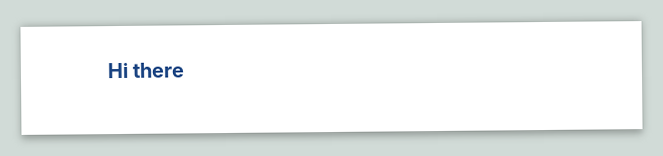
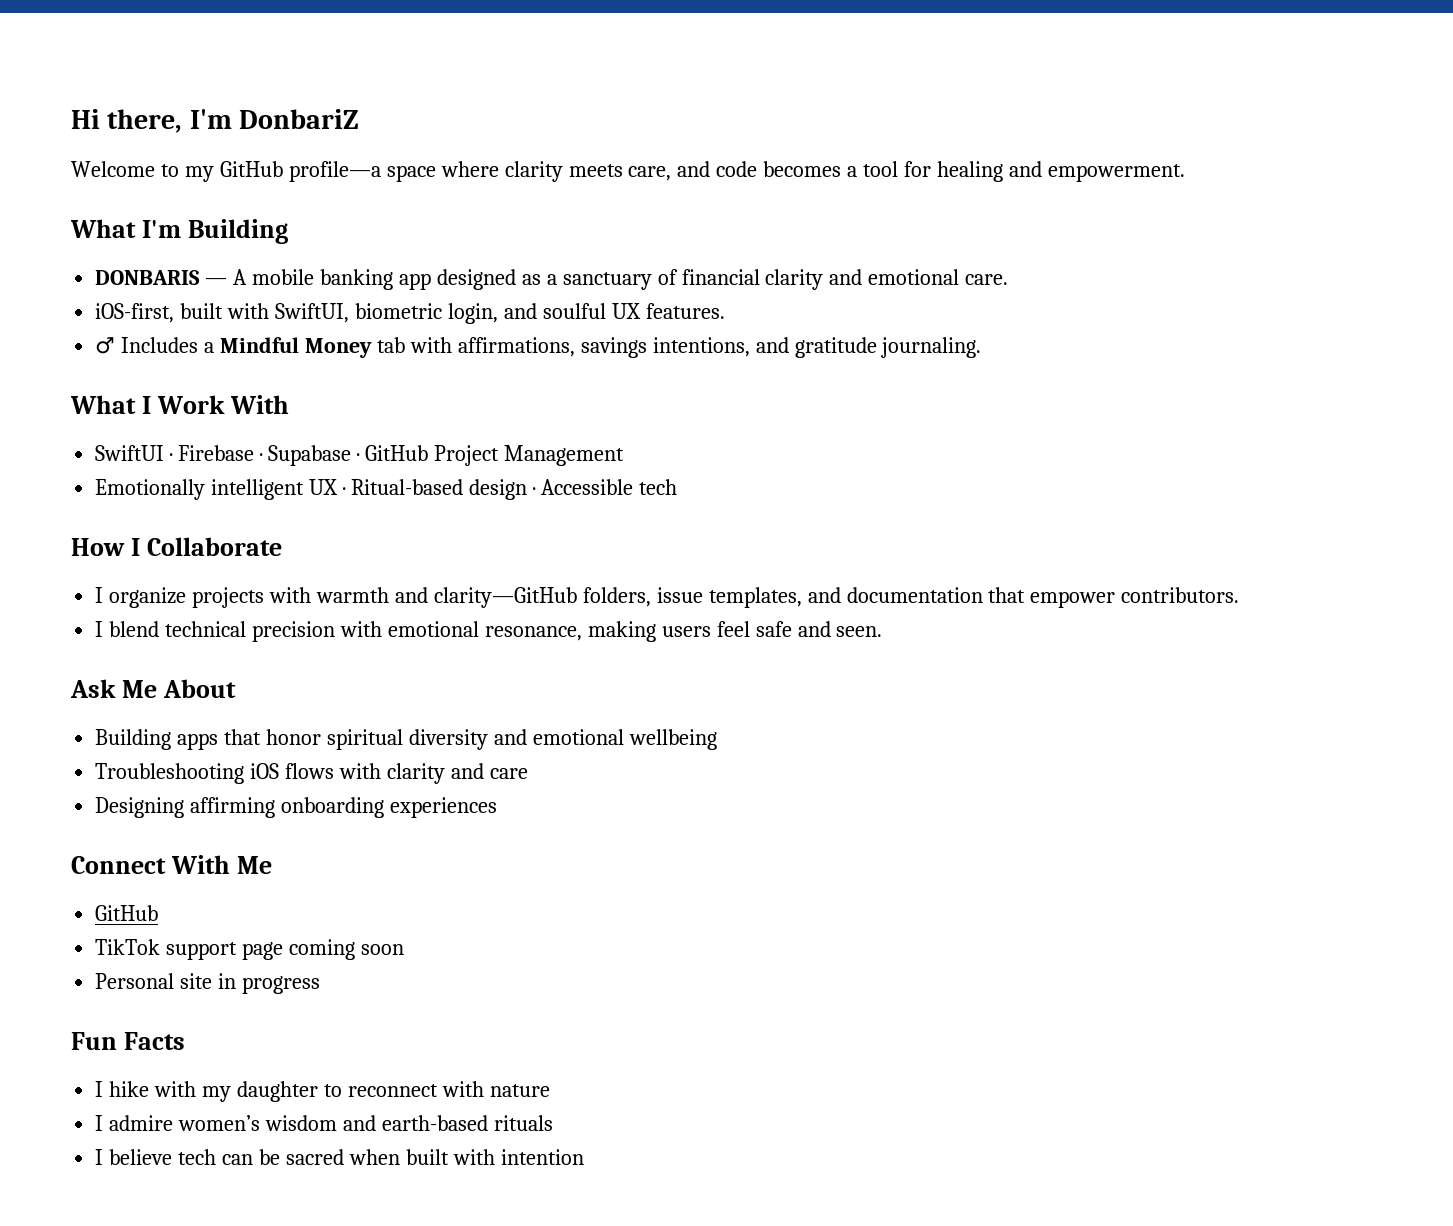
[132,62,185,78] there -> [107,109,360,133] [71,161,1185,182] [70,219,288,244] [95,269,1009,290] [95,303,725,324] [95,337,982,358] [70,395,289,414] [95,445,624,466] [95,479,677,500] [71,537,282,556] [95,587,1240,608] [95,621,883,642] [70,679,236,698] [95,729,717,750] [95,763,528,784] [95,797,498,818] [71,855,272,874] [95,905,159,921] [95,939,404,960] [95,973,321,994] [71,1032,185,1050] [95,1081,550,1102] [95,1115,553,1131] [95,1149,584,1165] there, I'm DonbariZ // Welcome to my GitHub profile—a space where clarity meets care, and code becomes a tool for healing and empowerment. // What I'm Building // DONBARIS — A mobile banking app designed as a sanctuary of financial clarity and emotional care. // iOS-first, built with SwiftUI, biometric login, and soulful UX features. // ♂ Includes a Mindful Money tab with affirmations, savings intentions, and gratitude journaling. // What I Work With // SwiftUI · Firebase · Supabase · GitHub Project Management // Emotionally intelligent UX · Ritual-based design · Accessible tech // How I Collaborate // I organize projects with warmth and clarity—GitHub folders, issue templates, and documentation that empower contributors. // I blend technical precision with emotional resonance, making users feel safe and seen. // Ask Me About // Building apps that honor spiritual diversity and emotional wellbeing // Troubleshooting iOS flows with clarity and care // Designing affirming onboarding experiences // Connect With Me // GitHub // TikTok support page coming soon // Personal site in progress // Fun Facts // I hike with my daughter to reconnect with nature // I admire women’s wisdom and earth-based rituals // I believe tech can be sacred when built with intention

